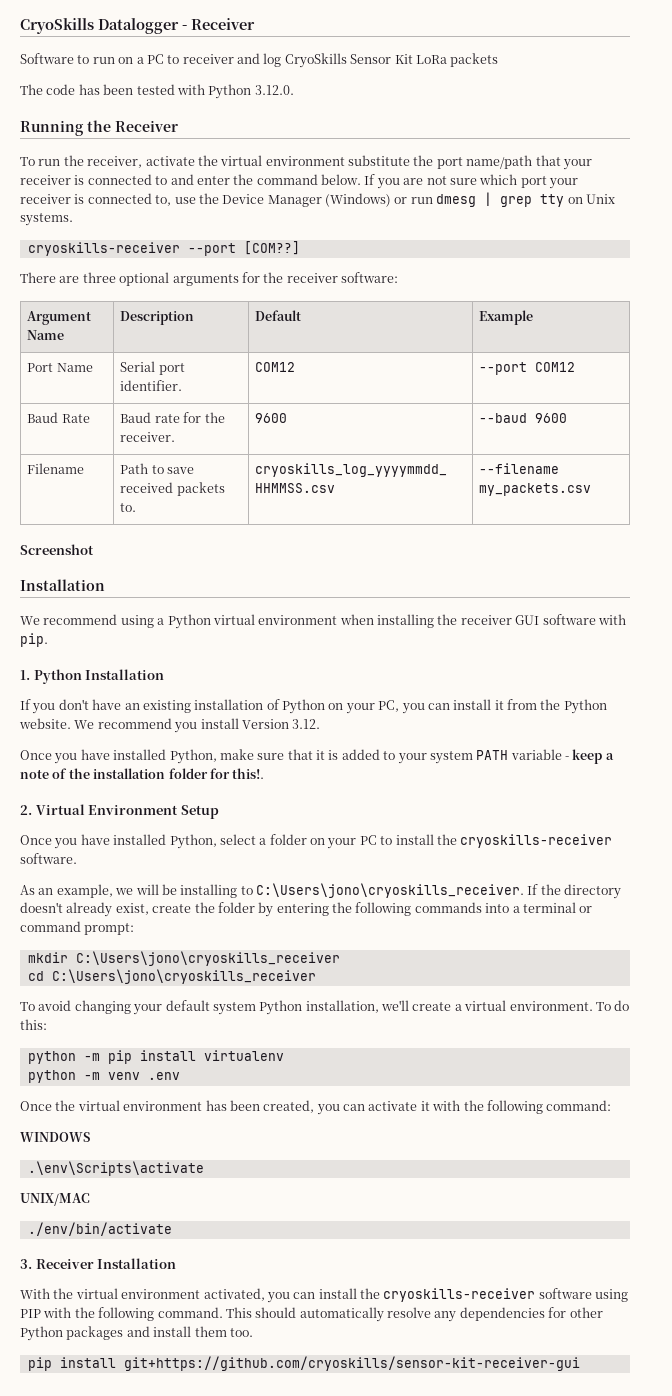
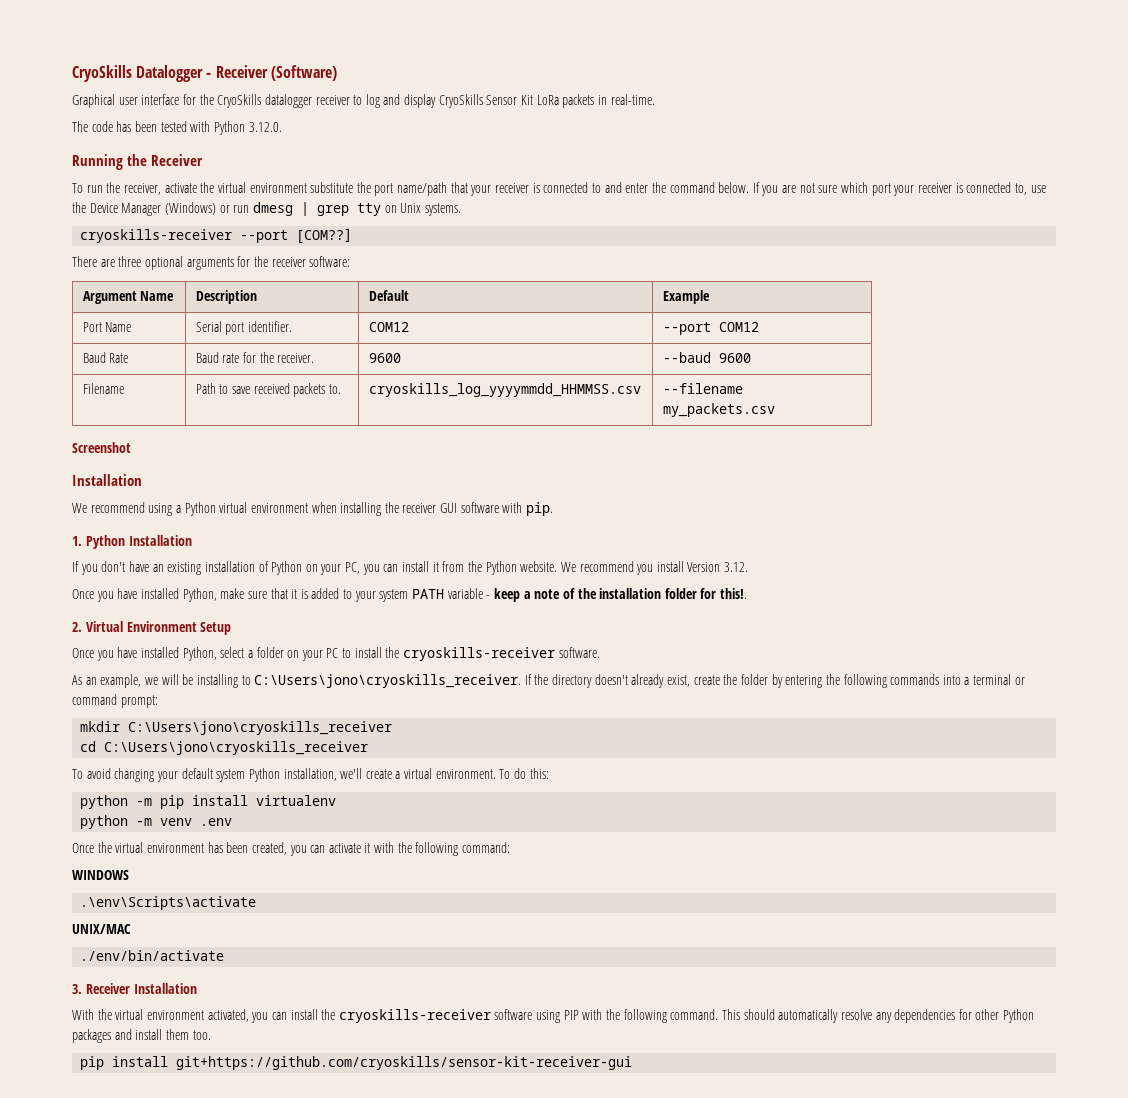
[20,53,282,67] // Software to run on a PC to receiver and log -> [270,65,337,81] [72,94,437,108] (Software) // Graphical user interface for the CryoSkills datalogger receiver to log and display
(499, 60) none -> [597,94,655,105] in real-time.

